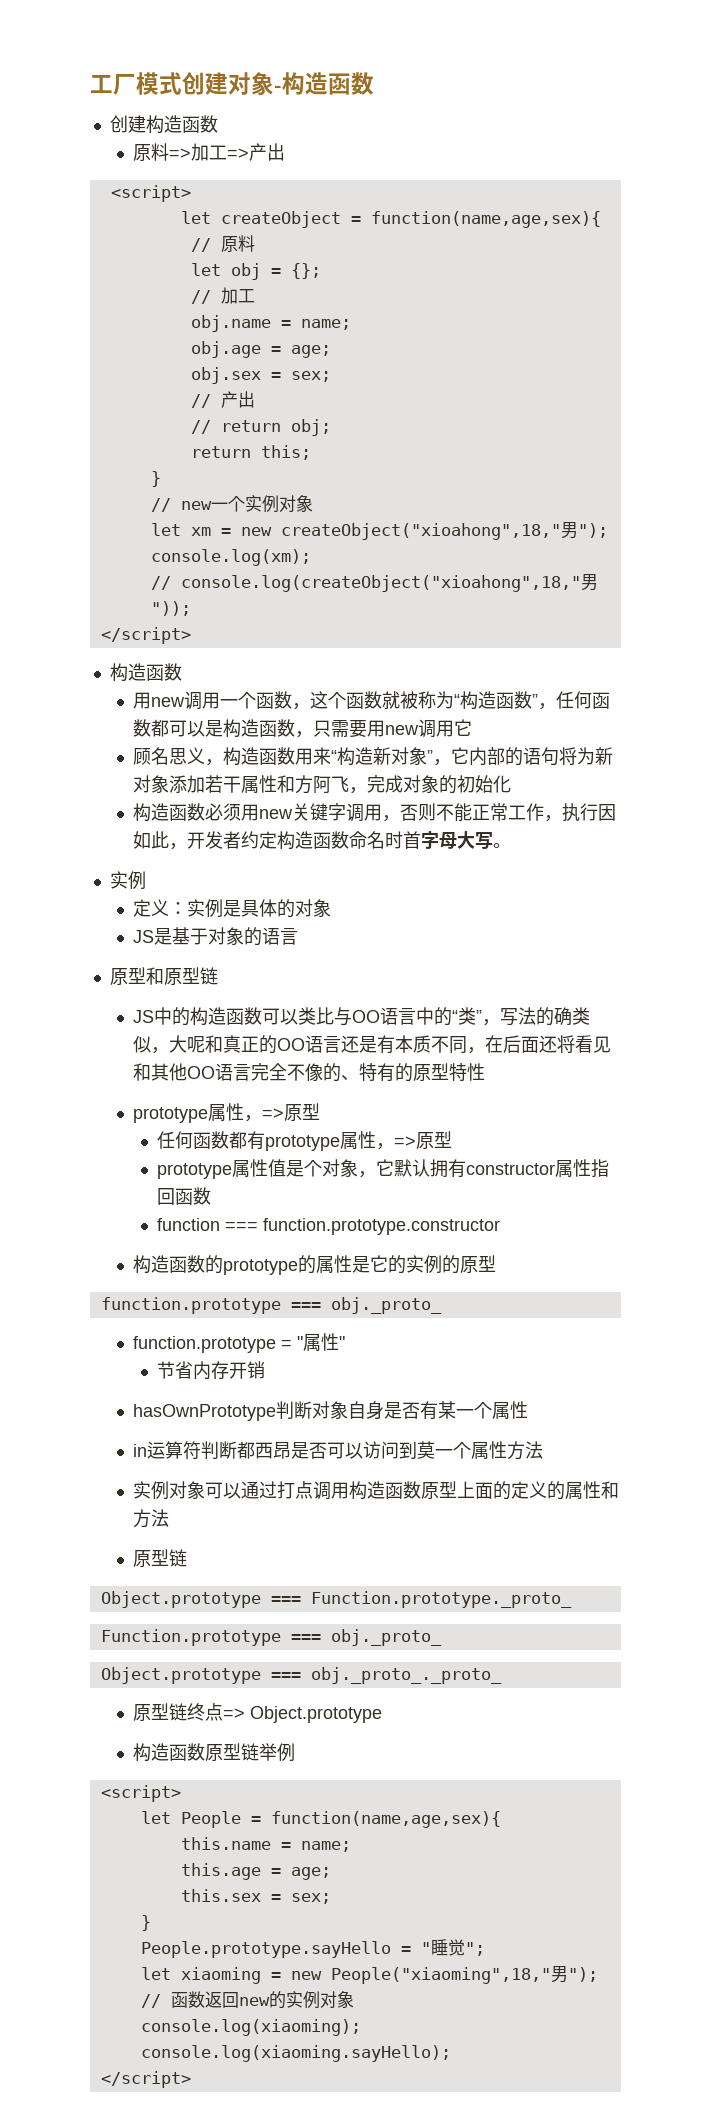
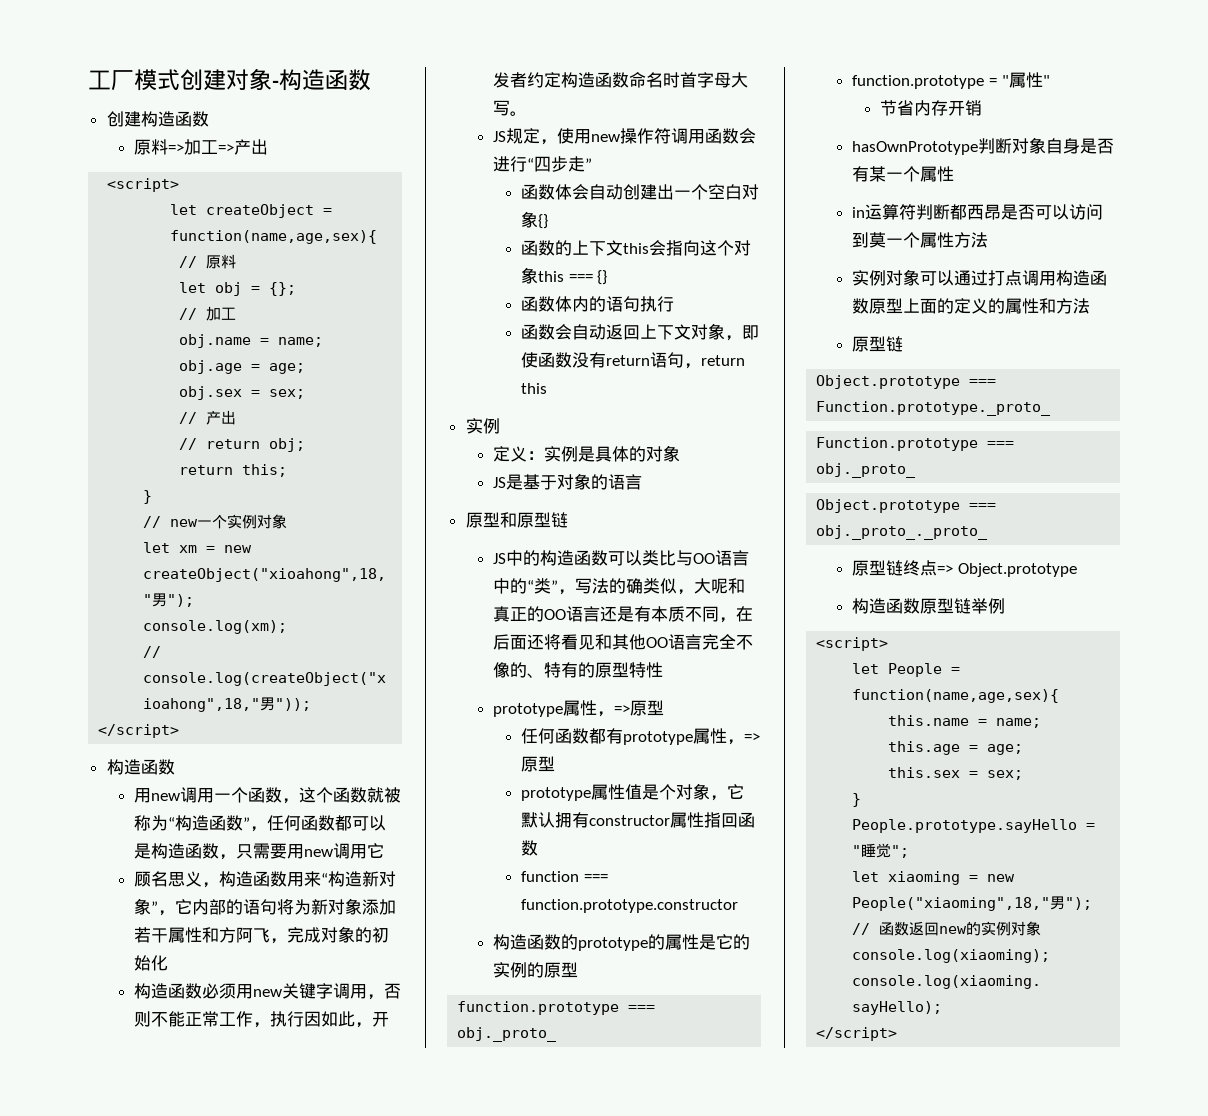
(512, 845) none -> [493,128,757,145] [493,156,593,172] [521,184,760,200] [521,211,549,229] [521,240,752,256] [521,267,608,285] [521,296,675,312] [521,323,760,341] [521,352,746,369] [521,383,548,394] // JS规定，使用new操作符调用函数会进行“四步走” // 函数体会自动创建出一个空白对象{} // 函数的上下文this会指向这个对象this === {} // 函数体内的语句执行 // 函数会自动返回上下文对象，即使函数没有return语句，return this

